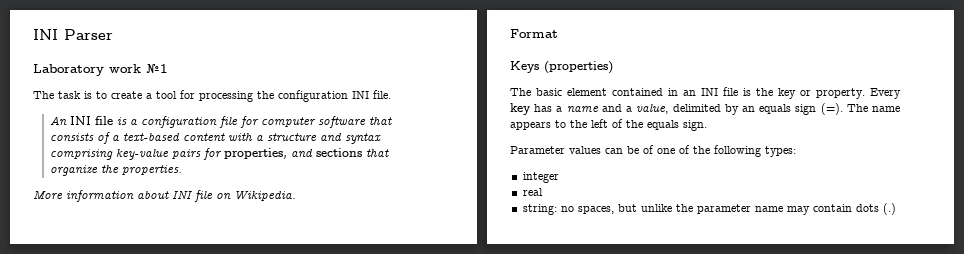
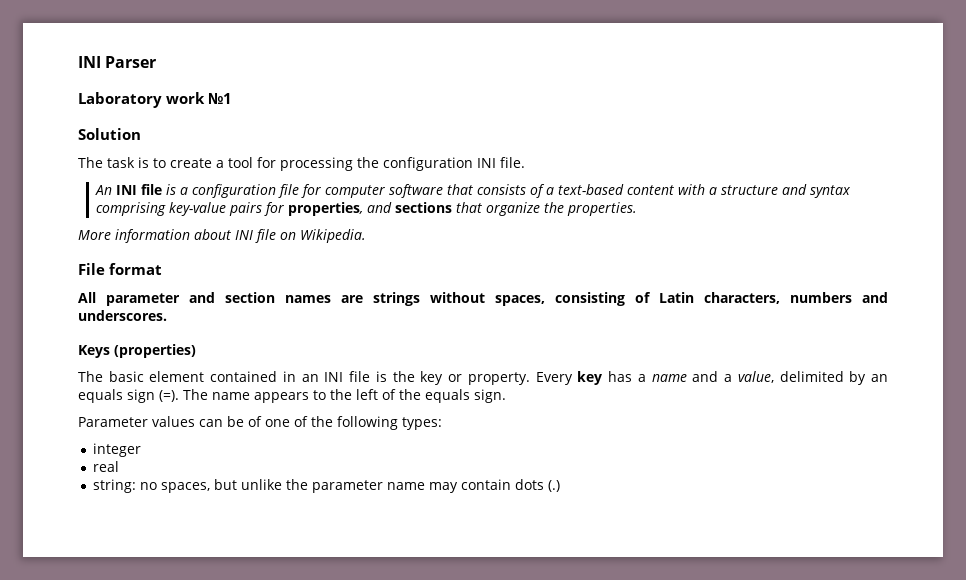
(167, 68) none -> [78,128,141,140] // Solution
[510,29,558,38] Format -> [78,263,162,275] [78,292,888,306] [78,310,167,321] File format // All parameter and section names are strings without spaces, consisting of Latin characters, numbers and underscores.

